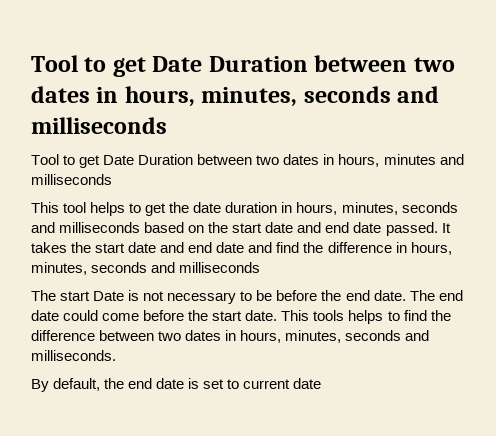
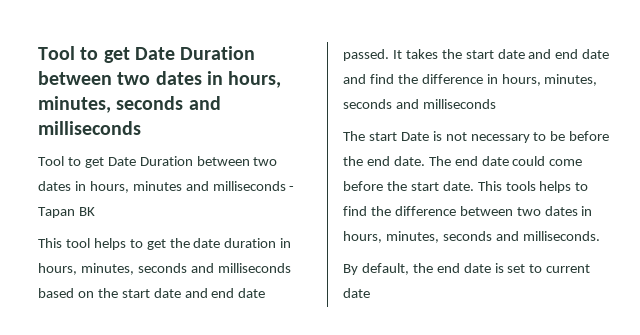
(112, 179) none -> [289,186,295,191] [38,207,95,218] - Tapan BK

